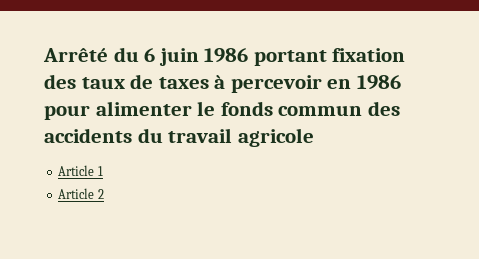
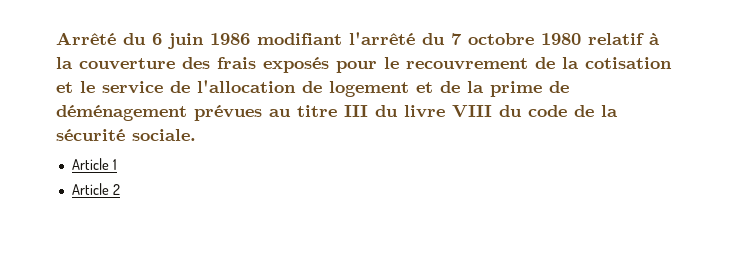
[253,48,406,66] [44,74,401,93] [44,101,400,120] [44,128,314,147] portant fixation des taux de taxes à percevoir en 1986 pour alimenter le fonds commun des accidents du travail agricole -> [257,32,660,45] [56,57,672,73] [56,80,569,97] [56,105,618,121] [56,129,196,141] modifiant l'arrêté du 7 octobre 1980 relatif à la couverture des frais exposés pour le recouvrement de la cotisation et le service de l'allocation de logement et de la prime de déménagement prévues au titre III du livre VIII du code de la sécurité sociale.

